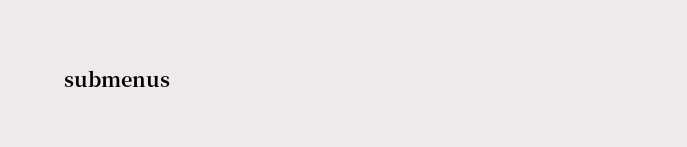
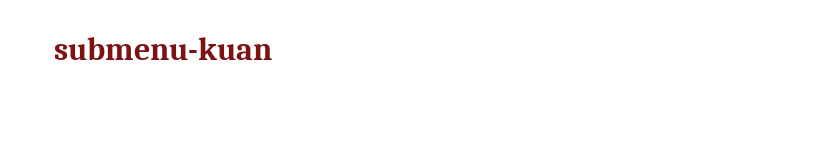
[64,70,170,87] submenus -> [54,37,272,60] submenu-kuan

